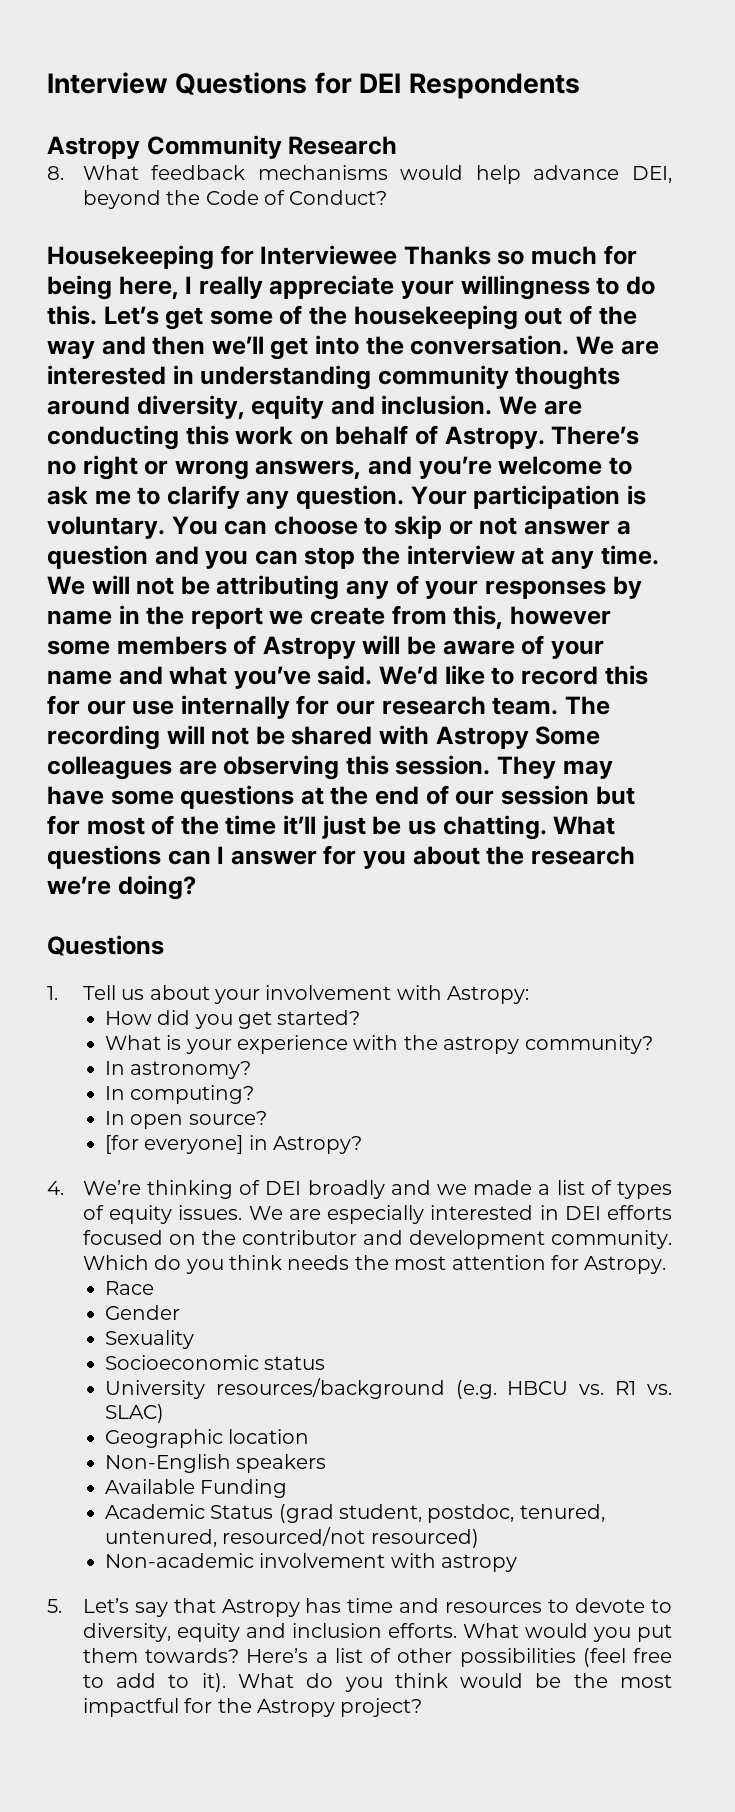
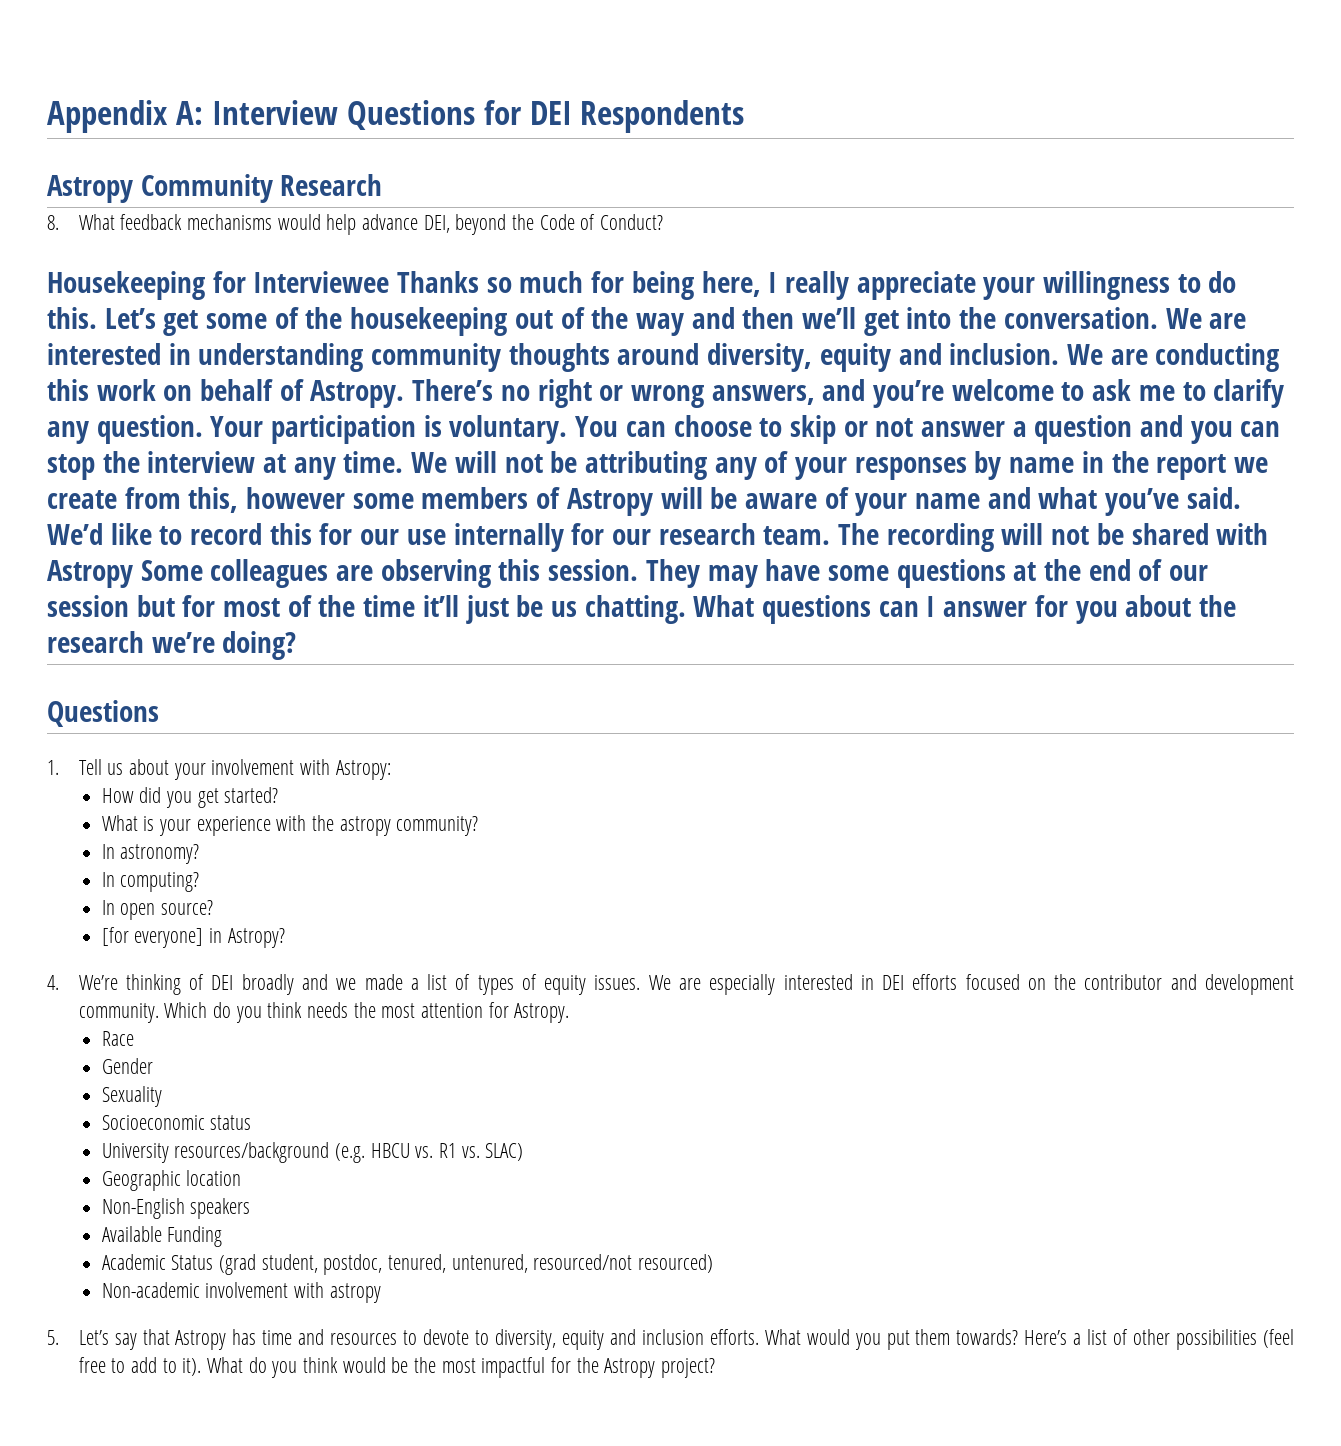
(47, 83) none -> [47,100,203,133] Appendix A:

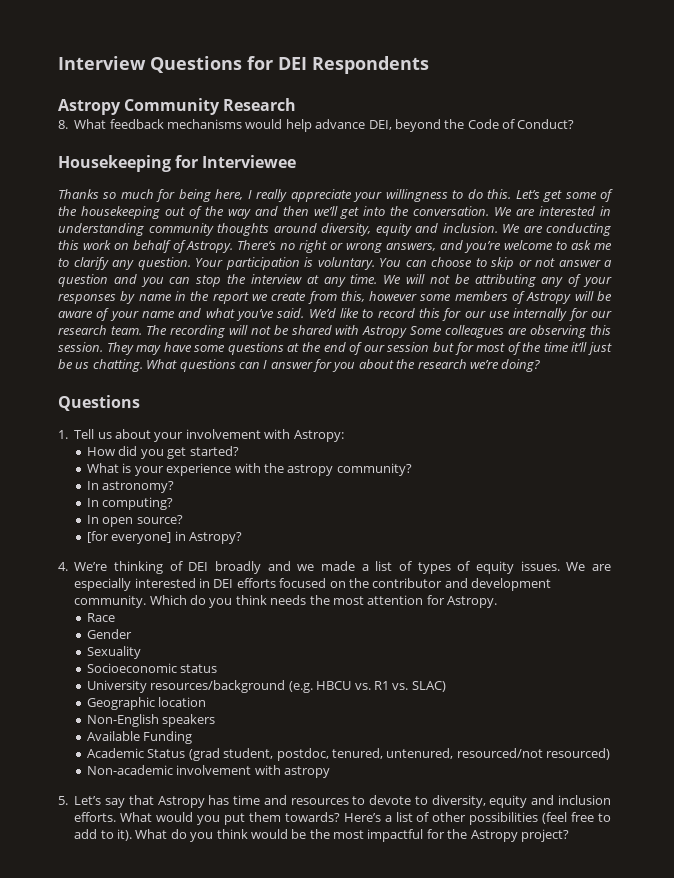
[47,100,203,133] Appendix A: -> (58, 63) none
(390, 282) none -> (297, 161) //

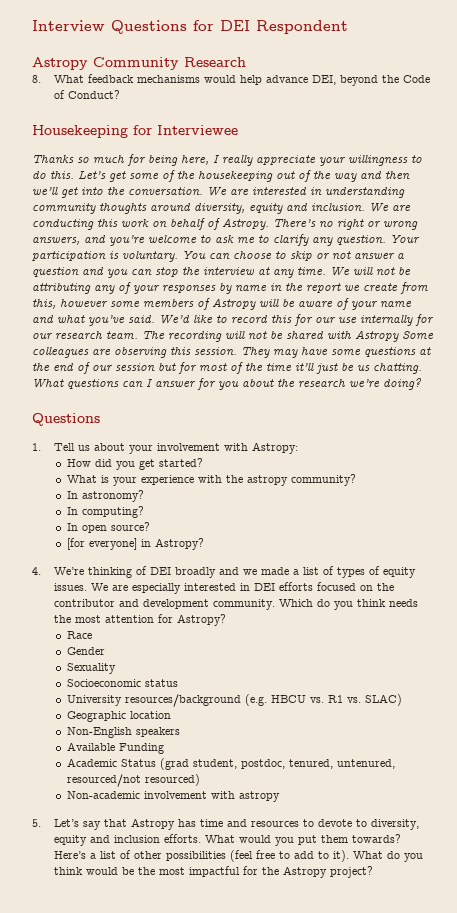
[312,56,429,74] Respondents -> [256,20,348,34] Respondent
[447,596,497,608] Astropy. -> [177,614,227,626] Astropy?

